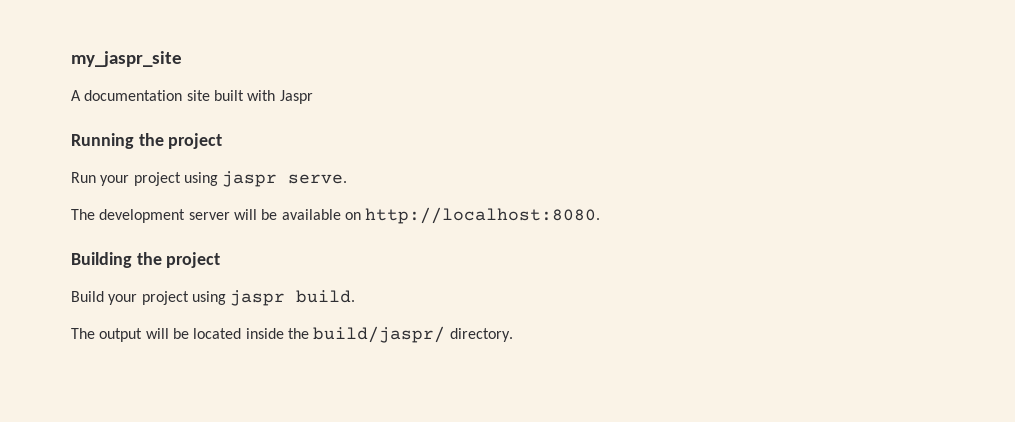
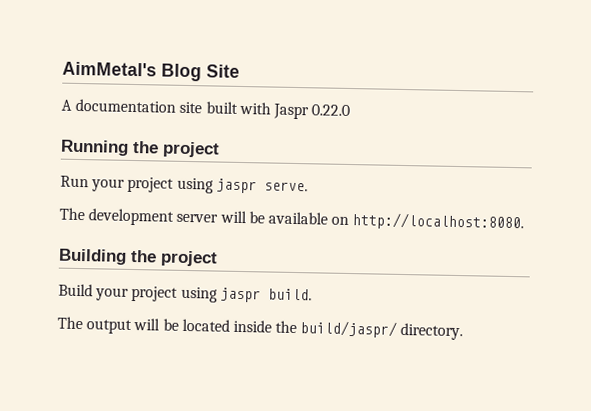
[71,51,182,67] my_jaspr_site -> [62,61,240,82] AimMetal's Blog Site
(313, 97) none -> [311,104,351,117] 0.22.0

